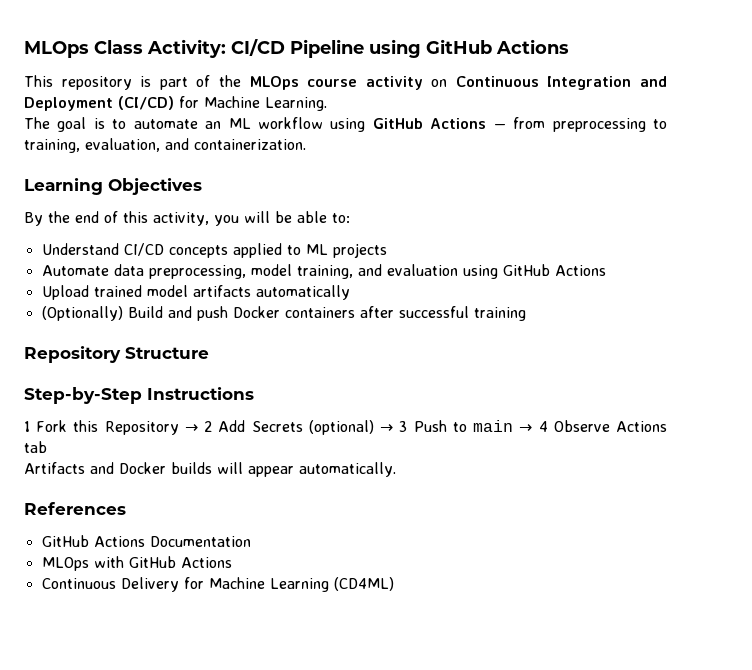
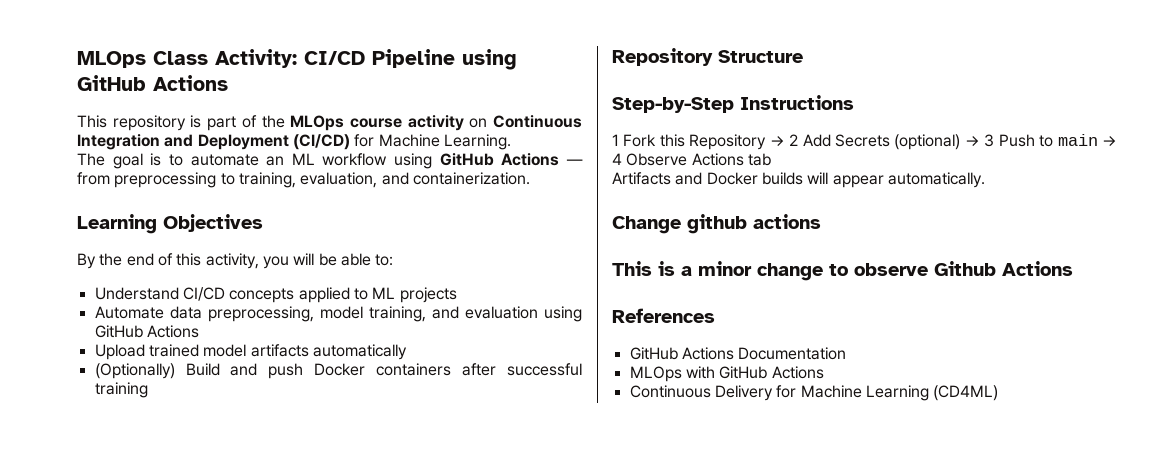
(396, 469) none -> [612,214,821,234] [612,261,1073,281] // Change github actions // This is a minor change to observe Github Actions

